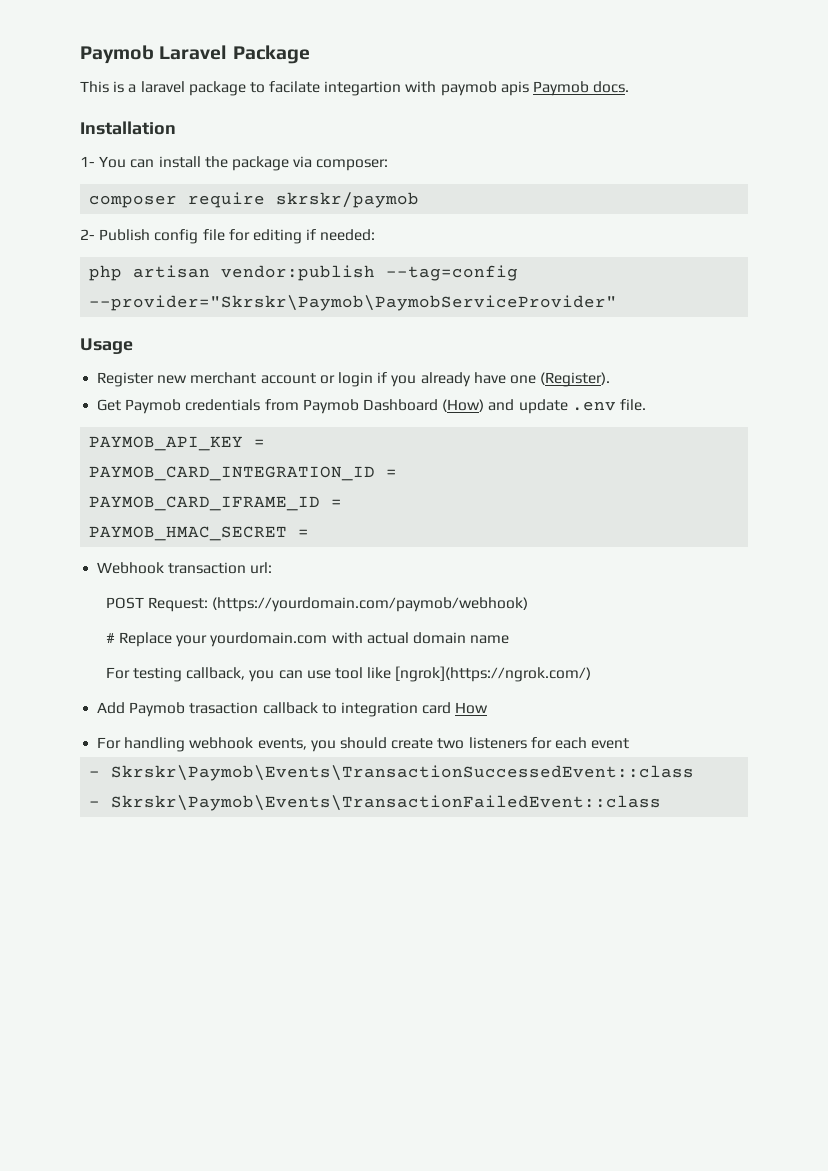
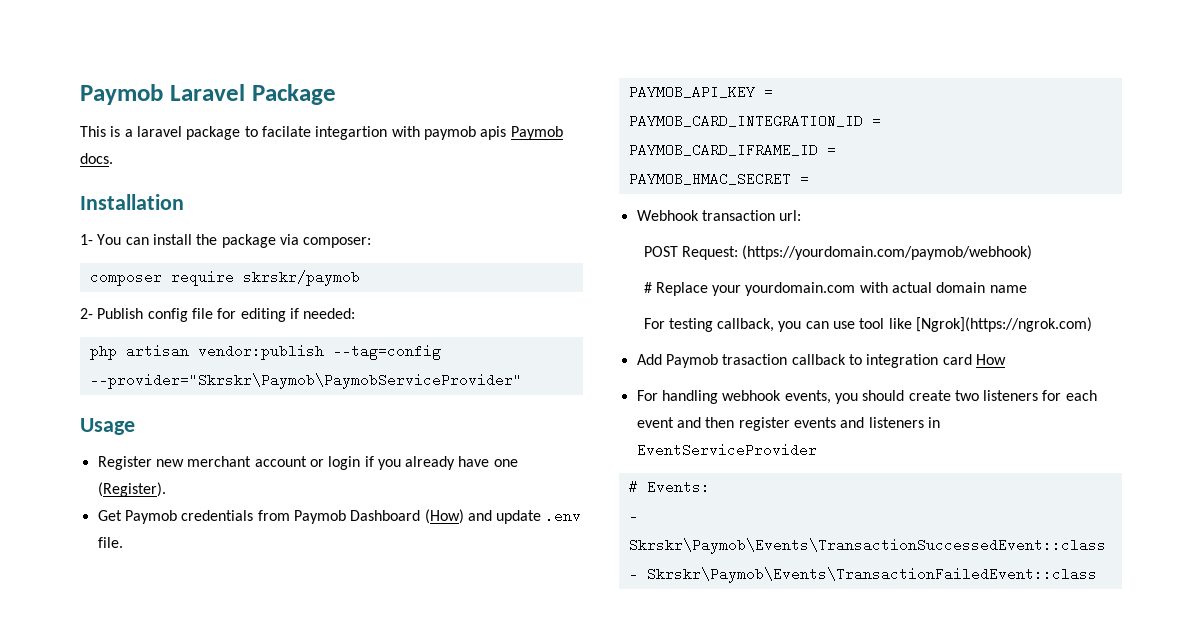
[395,666,592,682] [ngrok](https://ngrok.com/) -> [916,317,1093,332] [Ngrok](https://ngrok.com)
(630, 743) none -> [676,417,940,431] [636,443,817,457] [628,480,710,494] and then register events and listeners in EventServiceProvider // # Events:

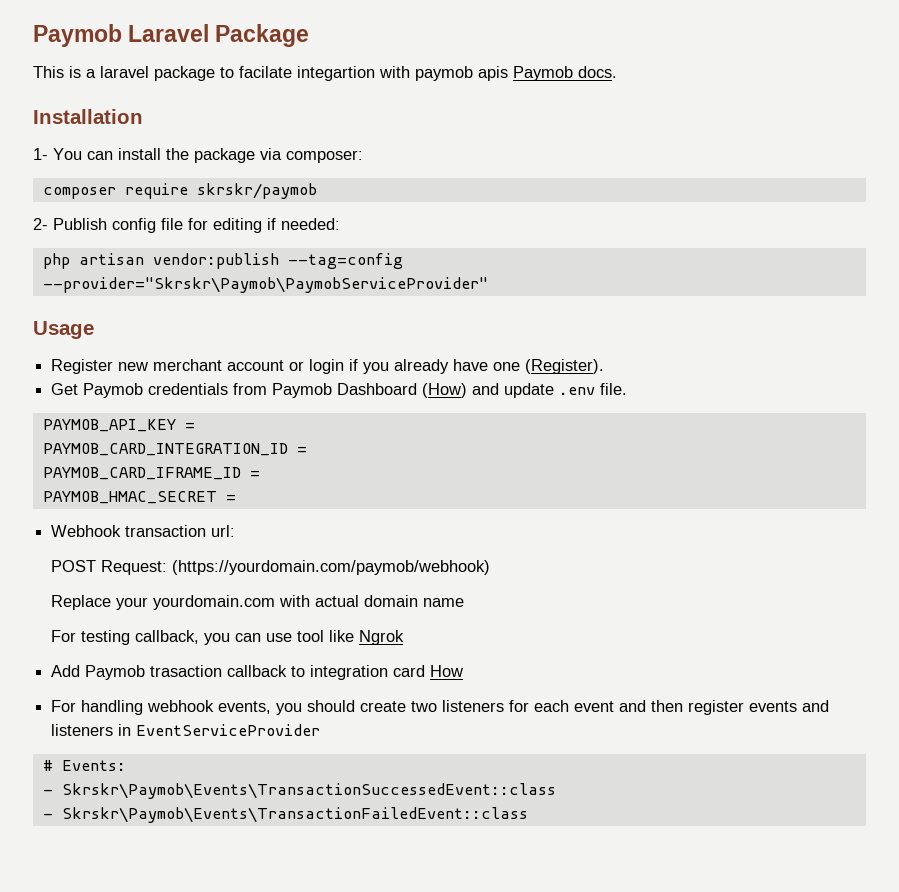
[643,282,652,293] # -> (491, 567) none
[916,317,1093,332] [Ngrok](https://ngrok.com) -> [359,630,405,645] Ngrok

